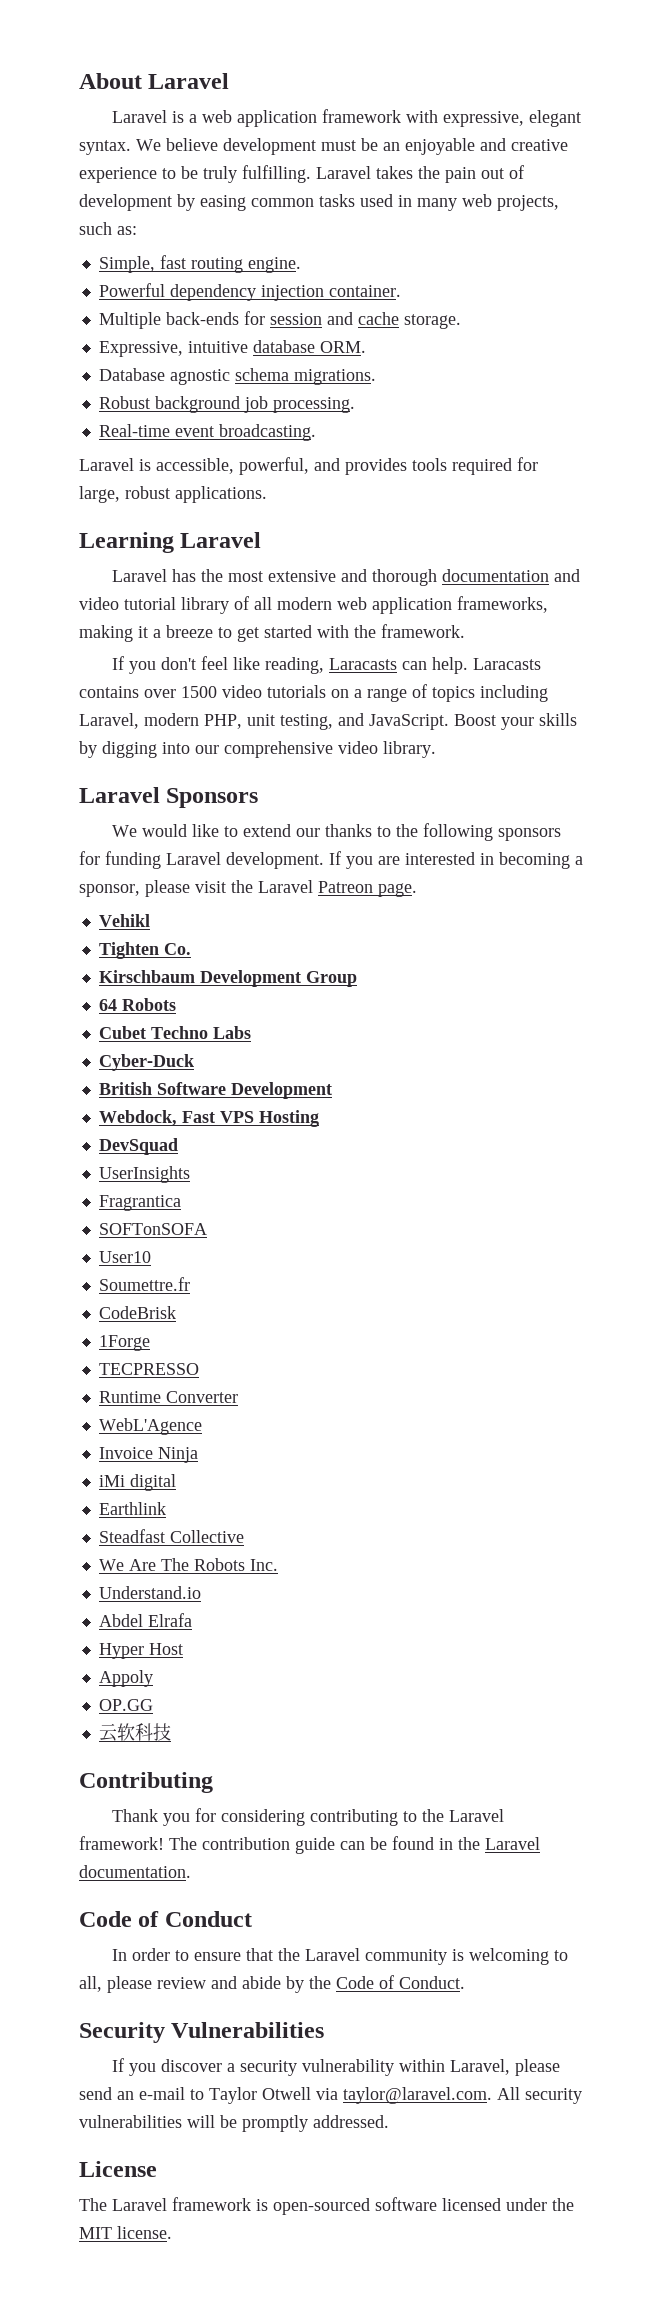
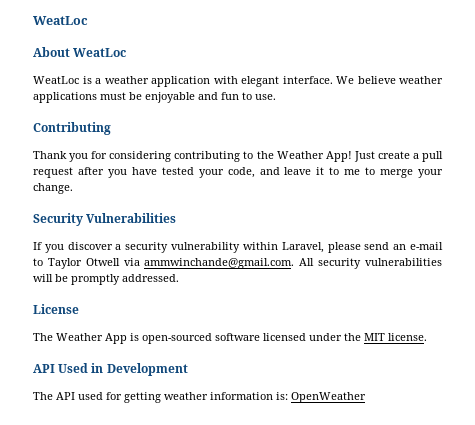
[79,73,230,89] [111,109,581,127] [79,138,316,155] About Laravel // Laravel is a web application framework with expressive, elegant syntax. We believe development -> [33,16,88,25] [33,47,127,57] [33,76,443,87] [33,92,97,103] WeatLoc // About WeatLoc // WeatLoc is a weather application with elegant interface. We believe weather applications
[383,142,400,151] an -> (142, 96) none
[511,139,568,151] [79,165,524,183] [79,194,559,211] [79,222,137,235] [98,255,301,273] [98,283,401,301] [98,311,461,329] [98,340,366,357] [98,368,376,385] [98,396,355,413] [98,424,316,441] [79,457,538,475] [79,486,267,503] [79,532,262,553] [111,569,580,586] [79,596,548,614] [79,624,465,642] [111,656,541,674] [79,684,548,702] [79,713,577,730] [79,741,436,758] [79,787,259,808] [111,823,561,841] [79,851,583,869] [79,880,417,897] [98,914,150,927] [98,942,191,959] [98,970,357,987] [98,998,176,1011] [98,1026,251,1039] [98,1054,194,1071] [98,1082,332,1099] [98,1110,319,1127] [98,1138,178,1155] [98,1166,190,1183] [98,1195,181,1211] [98,1223,207,1235] [98,1251,151,1263] [98,1277,190,1291] [98,1306,176,1319] [98,1335,150,1351] [98,1363,199,1375] [98,1391,238,1403] [98,1418,202,1435] [98,1447,198,1463] [98,1474,176,1491] [98,1502,166,1515] [98,1529,244,1543] [98,1558,278,1571] [98,1586,201,1599] [98,1613,192,1627] [98,1643,183,1659] [98,1670,153,1687] [98,1699,153,1711] [98,1723,171,1742] creative experience to be truly fulfilling. Laravel takes the pain out of development by easing common tasks used in many web projects, such as: // Simple, fast routing engine. // Powerful dependency injection container. // Multiple back-ends for session and cache storage. // Expressive, intuitive database ORM. // Database agnostic schema migrations. // Robust background job processing. // Real-time event broadcasting. // Laravel is accessible, powerful, and provides tools required for large, robust applications. // Learning Laravel // Laravel has the most extensive and thorough documentation and video tutorial library of all modern web application frameworks, making it a breeze to get started with the framework. // If you don't feel like reading, Laracasts can help. Laracasts contains over 1500 video tutorials on a range of topics including Laravel, modern PHP, unit testing, and JavaScript. Boost your skills by digging into our comprehensive video library. // Laravel Sponsors // We would like to extend our thanks to the following sponsors for funding Laravel development. If you are interested in becoming a sponsor, please visit the Laravel Patreon page. // Vehikl // Tighten Co. // Kirschbaum Development Group // 64 Robots // Cubet Techno Labs // Cyber-Duck // British Software Development // Webdock, Fast VPS Hosting // DevSquad // UserInsights // Fragrantica // SOFTonSOFA // User10 // Soumettre.fr // CodeBrisk // 1Forge // TECPRESSO // Runtime Converter // WebL'Agence // Invoice Ninja // iMi digital // Earthlink // Steadfast Collective // We Are The Robots Inc. // Understand.io // Abdel Elrafa // Hyper Host // Appoly // OP.GG // 云软科技 -> [221,92,276,100] fun to use.
[448,1809,504,1822] [79,1836,540,1854] [79,1865,191,1878] [79,1911,252,1927] [111,1948,568,1965] [79,1975,465,1993] Laravel framework! The contribution guide can be found in the Laravel documentation. // Code of Conduct // In order to ensure that the Laravel community is welcoming to all, please review and abide by the Code of Conduct. -> [276,151,443,162] [33,167,444,178] [33,183,73,194] Weather App! Just create a pull request after you have tested your code, and leave it to me to merge your change.
[343,2087,492,2104] taylor@laravel.com. -> [144,258,295,269] ammwinchande@gmail.com.
[112,2197,251,2211] Laravel framework -> [56,333,127,344] Weather App
(172, 2232) none -> [33,363,188,376] [33,392,366,403] // API Used in Development // The API used for getting weather information is: OpenWeather

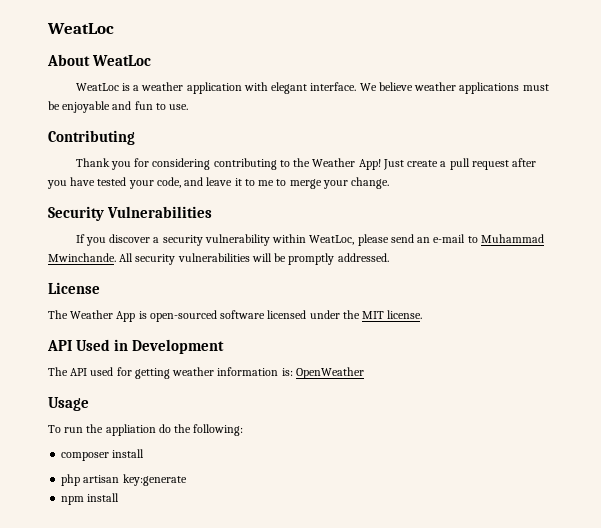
[281,242,324,253] Laravel, -> [309,235,355,245] WeatLoc,
[47,258,295,269] Taylor Otwell via ammwinchande@gmail.com. -> [480,234,544,243] [48,253,116,262] Muhammad Mwinchande.
(366, 397) none -> [48,397,89,411] [48,424,244,436] [61,449,145,461] [61,474,187,486] [61,493,120,505] // Usage // To run the appliation do the following: // composer install // php artisan key:generate // npm install

